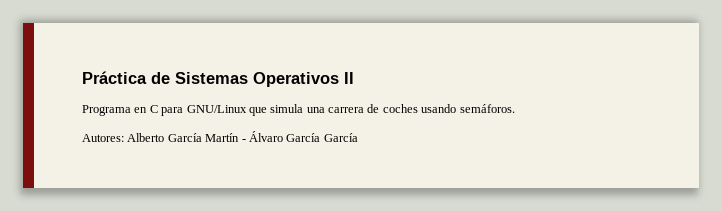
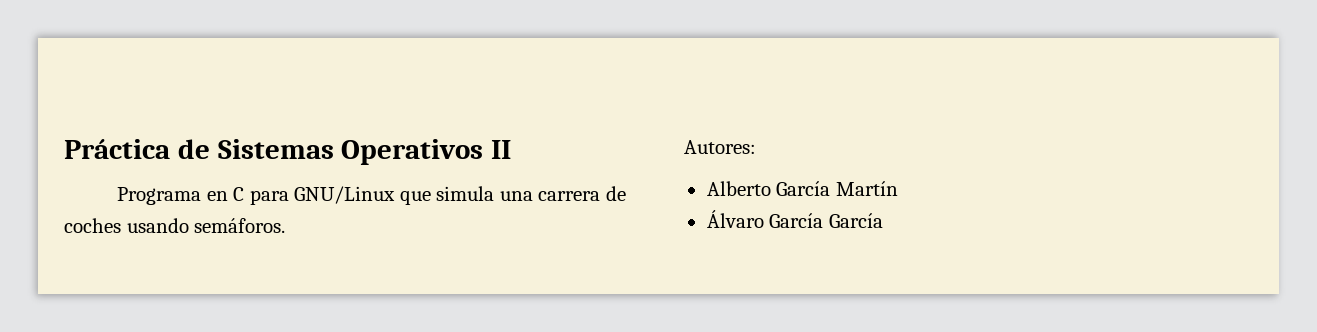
(124, 138) none -> (756, 147) //
[241,139,246,142] - -> (898, 188) //

